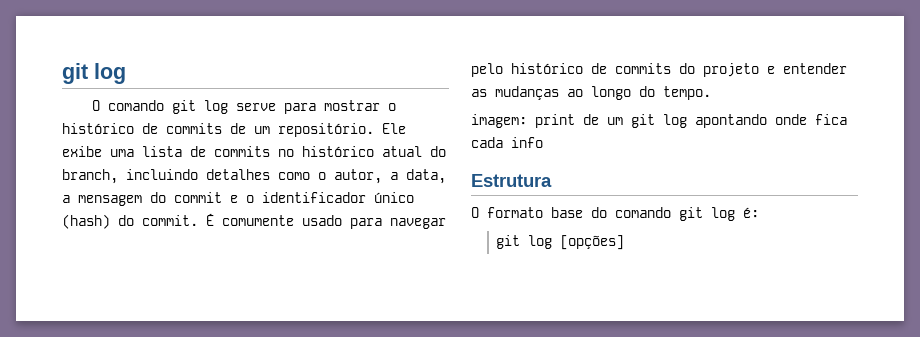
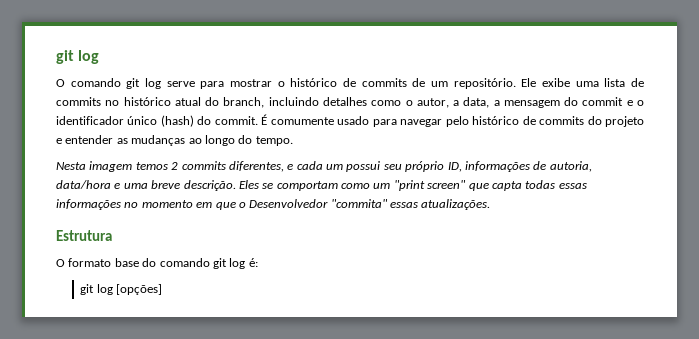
[471,114,847,128] [471,137,543,148] imagem: print de um git log apontando onde fica cada info -> [56,161,592,172] [56,180,587,191] [56,199,491,210] Nesta imagem temos 2 commits diferentes, e cada um possui seu próprio ID, informações de autoria, data/hora e uma breve descrição. Eles se comportam como um "print screen" que capta todas essas informações no momento em que o Desenvolvedor "commita" essas atualizações.

